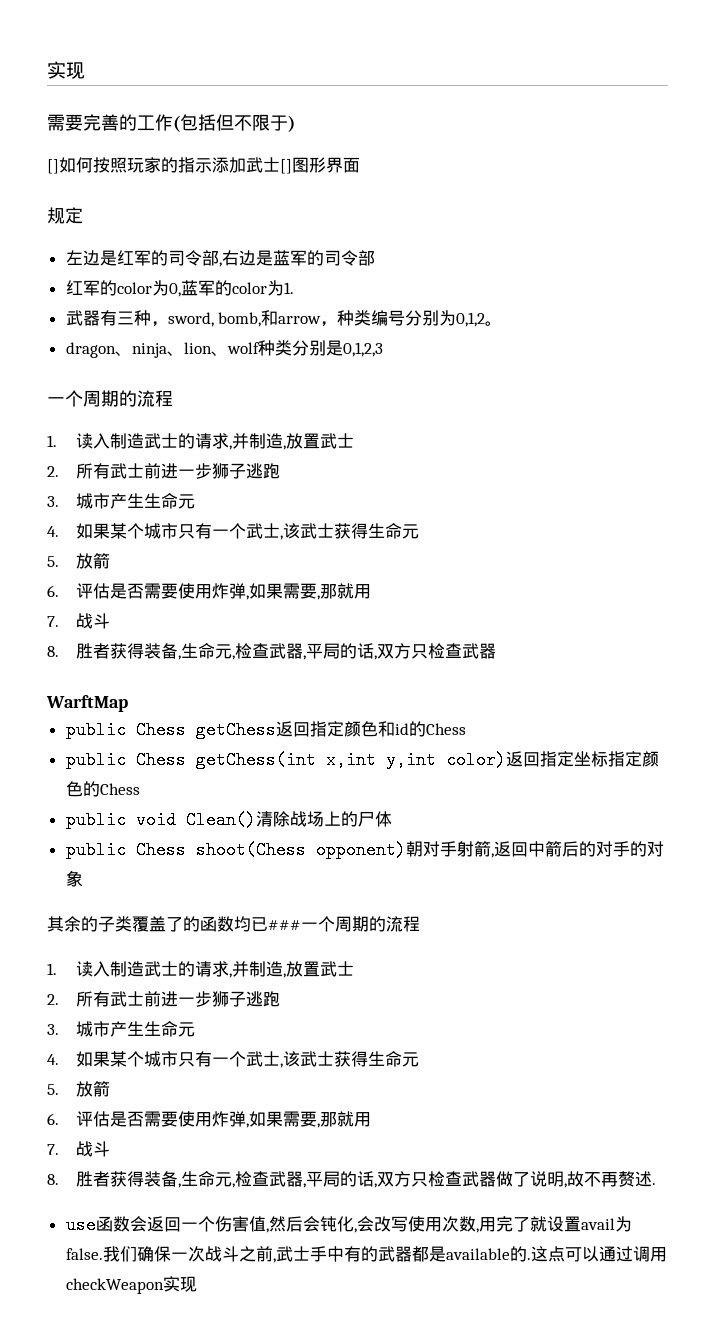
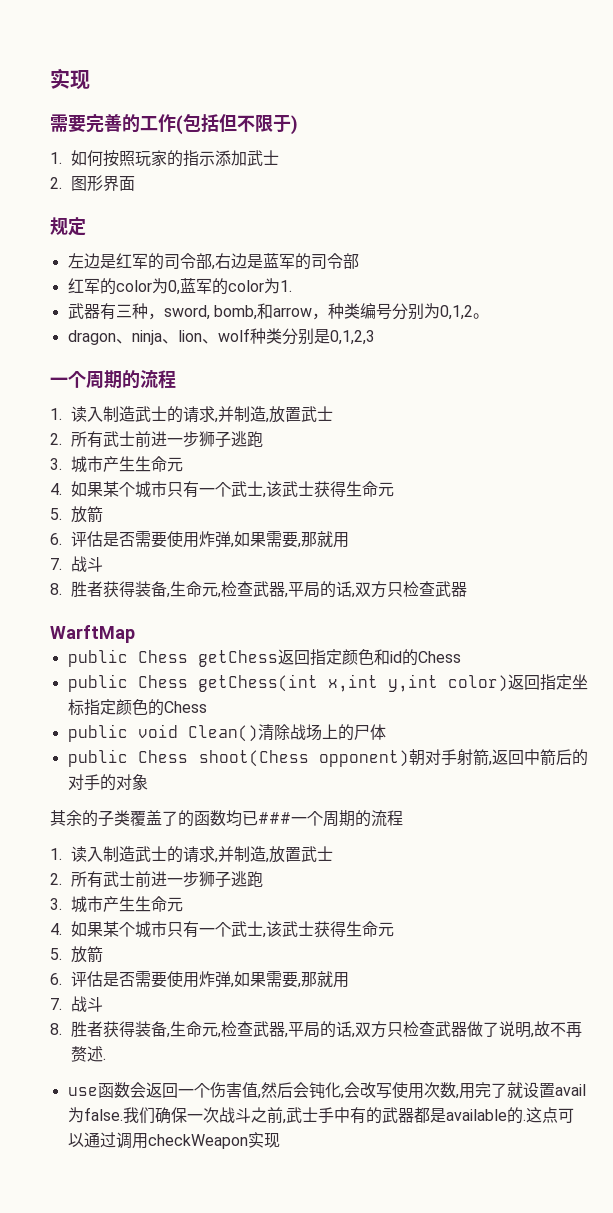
[47,159,59,174] [] -> [50,152,62,164] 1.
[280,159,292,174] [] -> [50,177,62,189] // 2.

